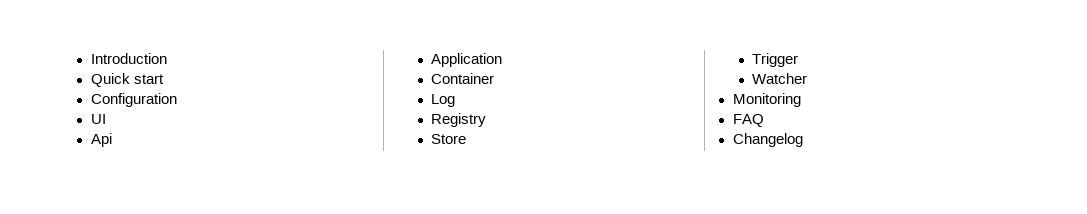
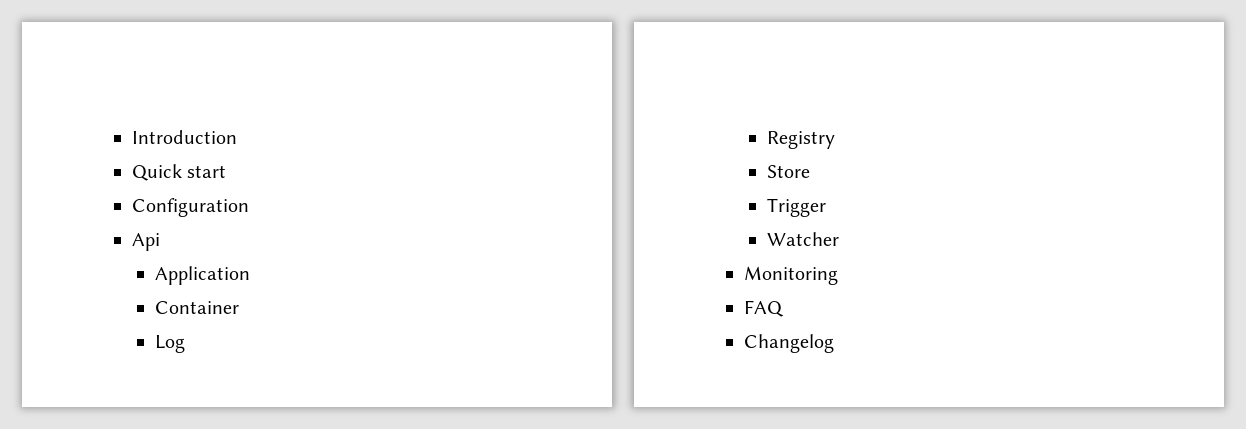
[90,114,106,124] // UI -> (249, 207) none

